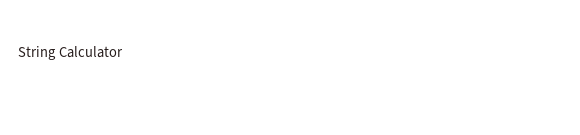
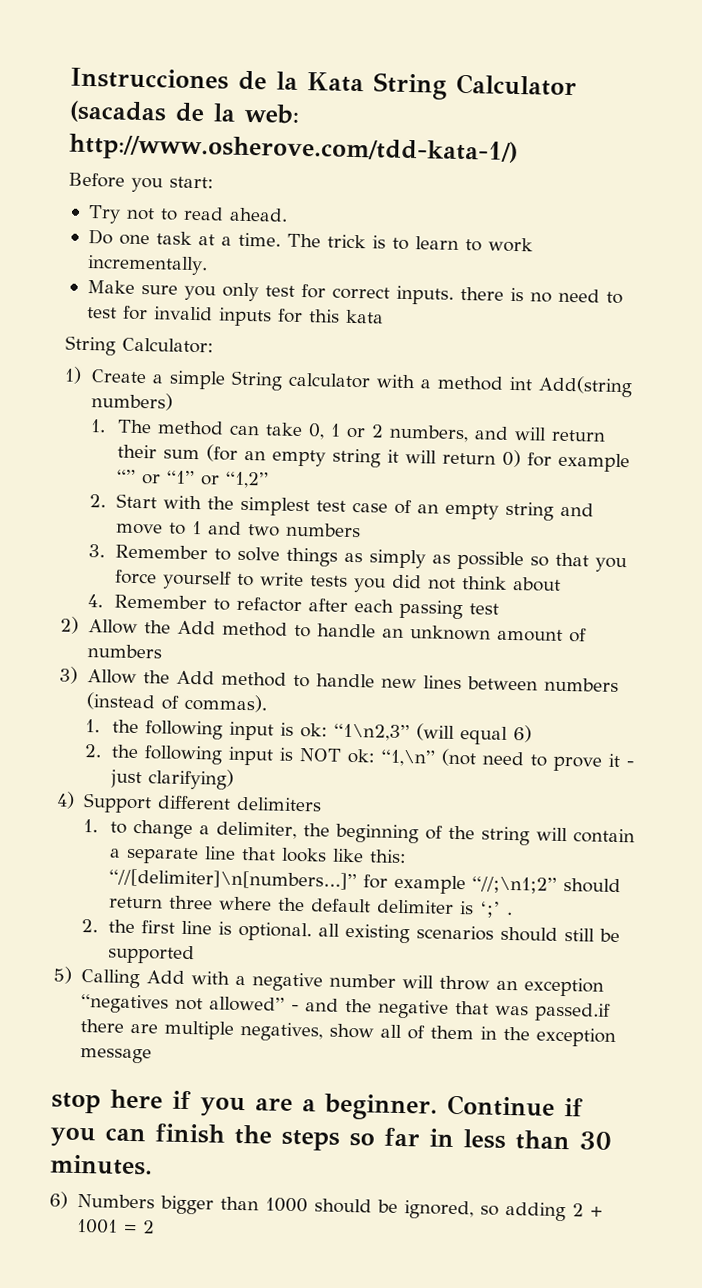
[18,46,123,60] String Calculator -> [70,67,577,100] [69,100,300,124] [69,133,518,167] [68,172,214,193] [87,205,288,224] [87,229,533,253] [86,255,208,276] [86,280,623,305] [86,305,384,327] [65,335,214,356] [64,366,634,398] [91,392,174,411] [90,419,607,443] [117,444,631,473] [116,469,270,489] [89,493,595,521] [116,521,362,538] [88,544,628,573] [115,569,562,593] [87,594,500,620] [60,616,587,643] [86,644,162,659] [59,666,619,692] [85,692,268,713] [85,719,533,745] [84,744,635,772] [110,768,235,790] [56,791,323,814] [83,819,636,846] [109,846,408,865] [109,868,622,895] [109,895,514,918] [81,919,621,944] [108,944,196,965] [53,966,604,997] [80,994,611,1022] [79,1019,616,1048] [79,1047,152,1064] [51,1089,583,1121] [50,1123,612,1151] [50,1154,153,1176] [49,1191,603,1222] [75,1218,155,1234] Instrucciones de la Kata String Calculator (sacadas de la web: http://www.osherove.com/tdd-kata-1/) // Before you start: // Try not to read ahead. // Do one task at a time. The trick is to learn to work incrementally. // Make sure you only test for correct inputs. there is no need to test for invalid inputs for this kata // String Calculator: // 1) Create a simple String calculator with a method int Add(string numbers) // 1. The method can take 0, 1 or 2 numbers, and will return their sum (for an empty string it will return 0) for example “” or “1” or “1,2” // 2. Start with the simplest test case of an empty string and move to 1 and two numbers // 3. Remember to solve things as simply as possible so that you force yourself to write tests you did not think about // 4. Remember to refactor after each passing test // 2) Allow the Add method to handle an unknown amount of numbers // 3) Allow the Add method to handle new lines between numbers (instead of commas). // 1. the following input is ok: “1\n2,3” (will equal 6) // 2. the following input is NOT ok: “1,\n” (not need to prove it - just clarifying) // 4) Support different delimiters // 1. to change a delimiter, the beginning of the string will contain a separate line that looks like this: “//[delimiter]\n[numbers…]” for example “//;\n1;2” should return three where the default delimiter is ‘;’ . // 2. the first line is optional. all existing scenarios should still be supported // 5) Calling Add with a negative number will throw an exception “negatives not allowed” - and the negative that was passed.if there are multiple negatives, show all of them in the exception message // stop here if you are a beginner. Continue if you can finish the steps so far in less than 30 minutes. // 6) Numbers bigger than 1000 should be ignored, so adding 2 + 1001 = 2

